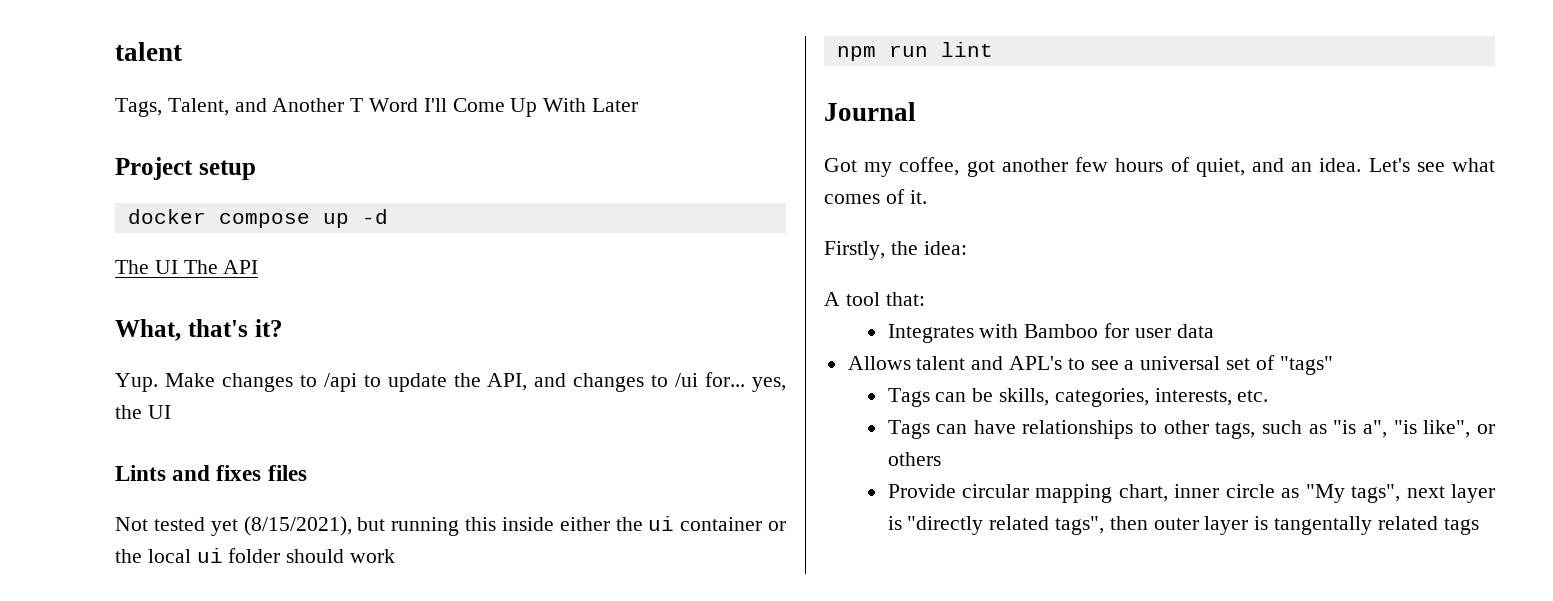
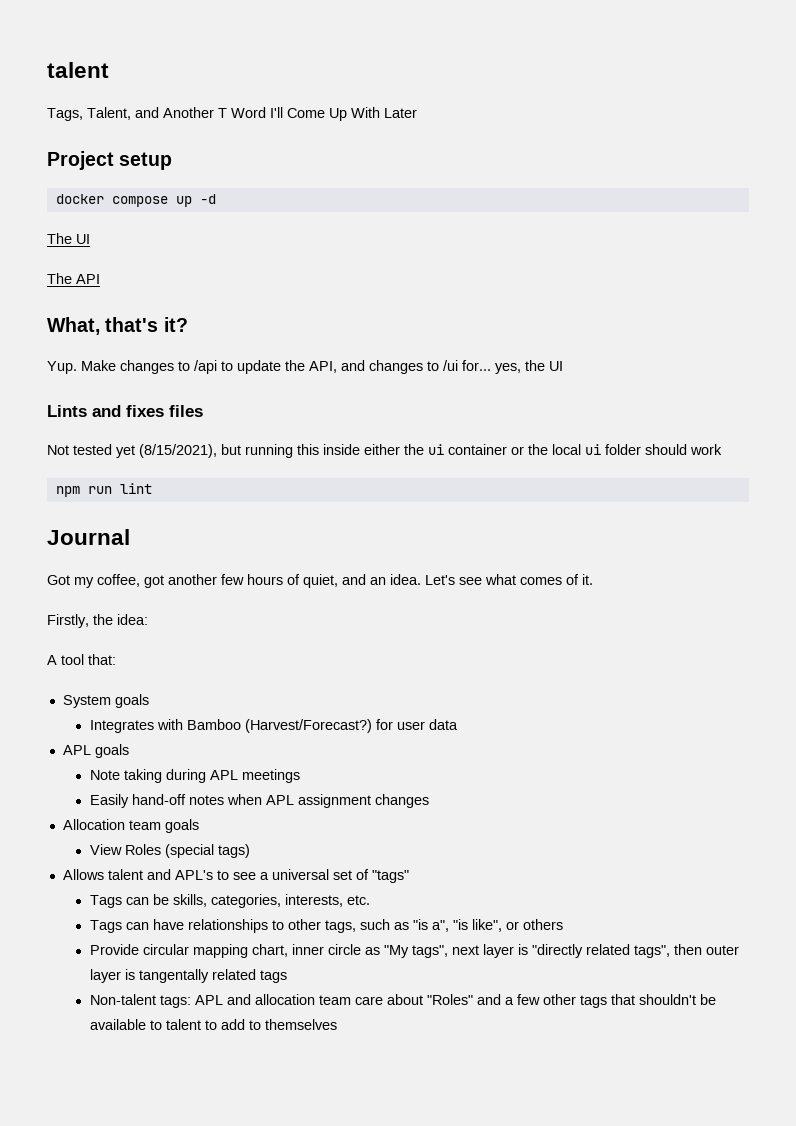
(178, 267) none -> (90, 239) //
(925, 299) none -> [62,694,149,708] // System goals
(1099, 331) none -> [244,719,372,733] (Harvest/Forecast?)
(1214, 331) none -> [62,744,129,758] [89,769,300,783] [89,794,429,808] [62,819,199,833] [89,844,250,858] // APL goals // Note taking during APL meetings // Easily hand-off notes when APL assignment changes // Allocation team goals // View Roles (special tags)
(1479, 526) none -> [89,994,716,1008] [89,1019,337,1030] // Non-talent tags: APL and allocation team care about "Roles" and a few other tags that shouldn't be available to talent to add to themselves

